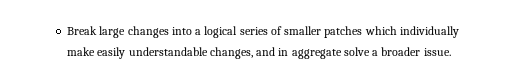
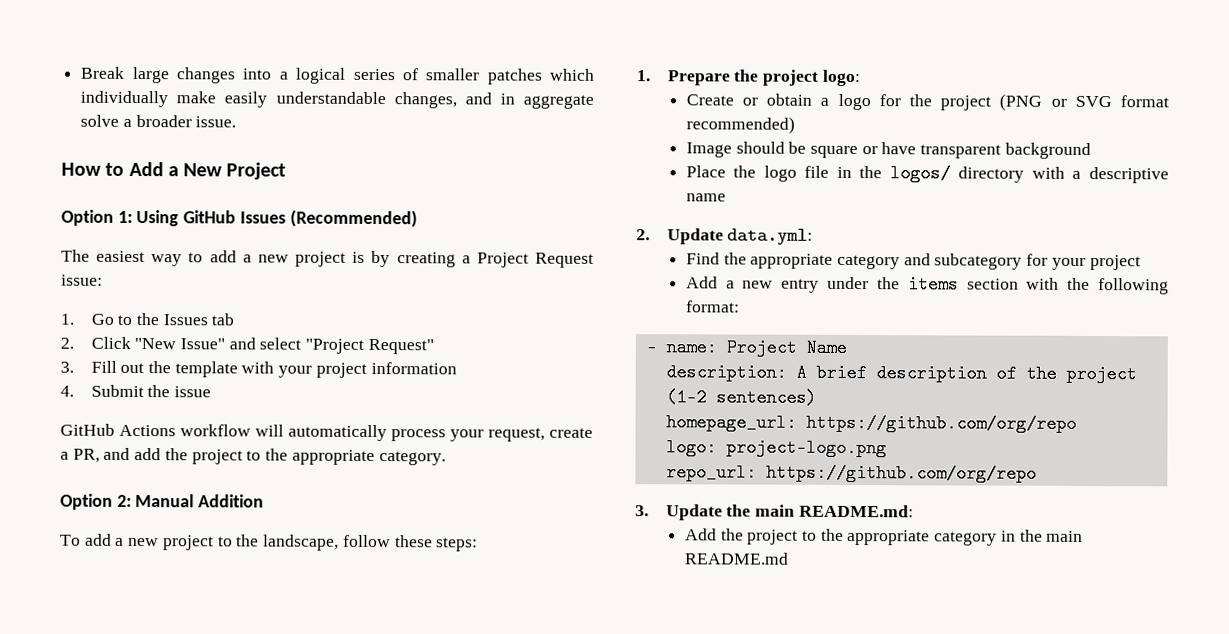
(451, 52) none -> [61,161,287,180] [61,209,418,228] [61,249,594,268] [61,274,103,286] [60,312,236,326] [60,336,434,355] [60,360,457,378] [60,384,211,398] [60,423,593,442] [60,447,446,466] [60,493,265,510] [60,533,479,552] [636,69,861,87] [685,93,1169,111] [685,116,795,134] [685,141,1091,159] [685,164,1169,184] [685,193,726,202] [636,228,814,245] [685,252,1141,271] [685,275,1169,295] [685,300,740,313] [645,338,847,357] [665,363,1137,384] [665,388,817,407] [665,413,1077,433] [665,438,887,458] [665,463,1037,483] [635,504,914,521] [684,528,1084,546] [683,552,789,565] // How to Add a New Project // Option 1: Using GitHub Issues (Recommended) // The easiest way to add a new project is by creating a Project Request issue: // 1. Go to the Issues tab // 2. Click "New Issue" and select "Project Request" // 3. Fill out the template with your project information // 4. Submit the issue // GitHub Actions workflow will automatically process your request, create a PR, and add the project to the appropriate category. // Option 2: Manual Addition // To add a new project to the landscape, follow these steps: // 1. Prepare the project logo: // Create or obtain a logo for the project (PNG or SVG format recommended) // Image should be square or have transparent background // Place the logo file in the logos/ directory with a descriptive name // 2. Update data.yml: // Find the appropriate category and subcategory for your project // Add a new entry under the items section with the following format: // - name: Project Name // description: A brief description of the project (1-2 sentences) // homepage_url: https://github.com/org/repo // logo: project-logo.png // repo_url: https://github.com/org/repo // 3. Update the main README.md: // Add the project to the appropriate category in the main README.md

